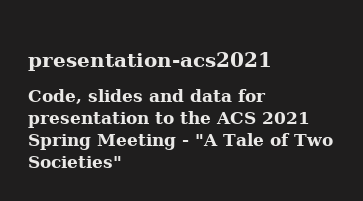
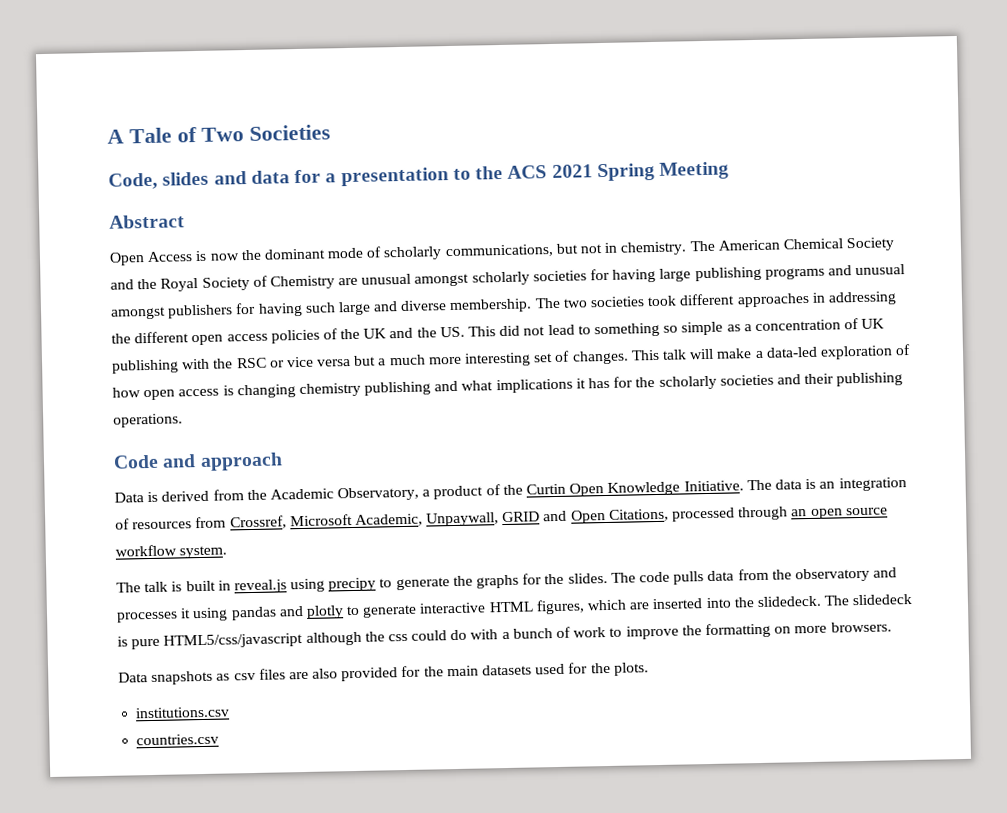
[28,52,272,71] presentation-acs2021 -> [107,124,331,144] A Tale of Two Societies
(266, 95) none -> [325,173,337,183] a
[182,133,333,146] [28,156,122,168] - "A Tale of Two Societies" -> [109,214,185,229] [109,237,895,266] [110,264,906,292] [110,291,897,320] [111,317,886,346] [112,343,912,374] [112,372,904,401] [113,413,183,428] [113,452,283,471] [114,477,907,503] [115,506,888,530] [115,544,228,559] [116,567,898,594] [116,593,913,623] [117,621,892,650] [118,662,649,685] [135,706,231,719] [136,733,220,746] // Abstract // Open Access is now the dominant mode of scholarly communications, but not in chemistry. The American Chemical Society and the Royal Society of Chemistry are unusual amongst scholarly societies for having large publishing programs and unusual amongst publishers for having such large and diverse membership. The two societies took different approaches in addressing the different open access policies of the UK and the US. This did not lead to something so simple as a concentration of UK publishing with the RSC or vice versa but a much more interesting set of changes. This talk will make a data-led exploration of how open access is changing chemistry publishing and what implications it has for the scholarly societies and their publishing operations. // Code and approach // Data is derived from the Academic Observatory, a product of the Curtin Open Knowledge Initiative. The data is an integration of resources from Crossref, Microsoft Academic, Unpaywall, GRID and Open Citations, processed through an open source workflow system. // The talk is built in reveal.js using precipy to generate the graphs for the slides. The code pulls data from the observatory and processes it using pandas and plotly to generate interactive HTML figures, which are inserted into the slidedeck. The slidedeck is pure HTML5/css/javascript although the css could do with a bunch of work to improve the formatting on more browsers. // Data snapshots as csv files are also provided for the main datasets used for the plots. // institutions.csv // countries.csv

